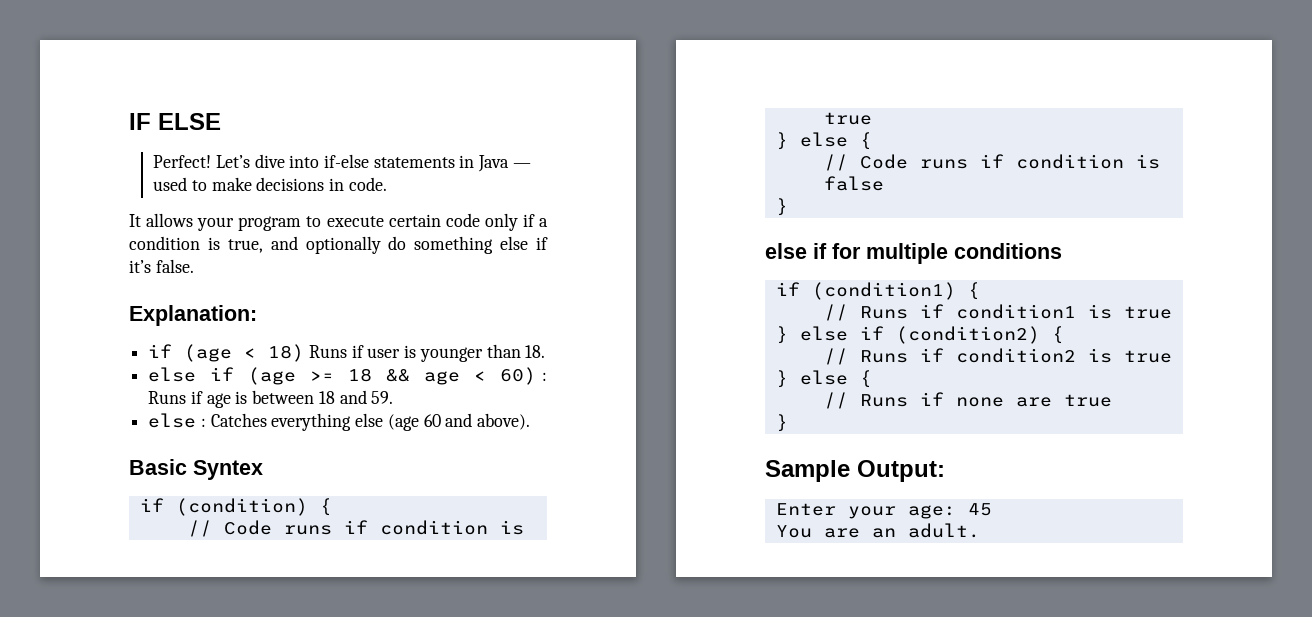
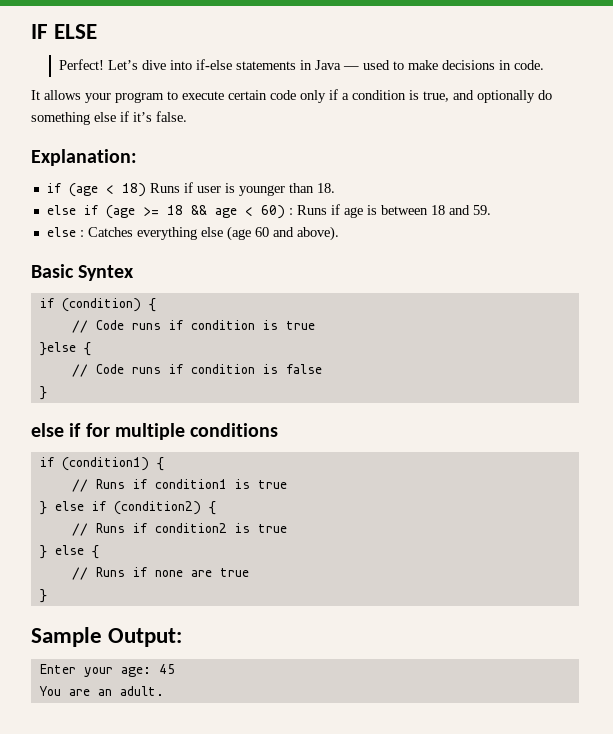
[775,132,848,150] } else -> [39,342,76,356] }else

